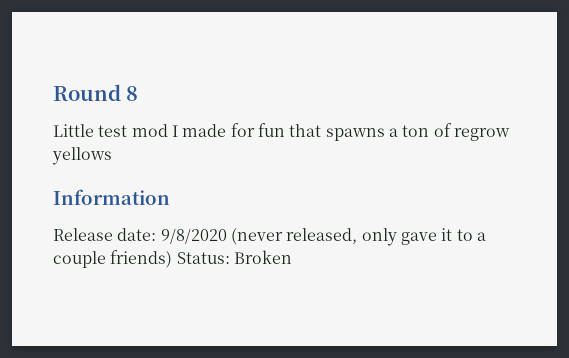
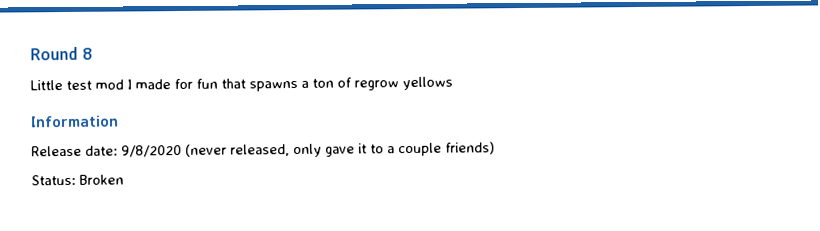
(173, 259) none -> (495, 148) //

